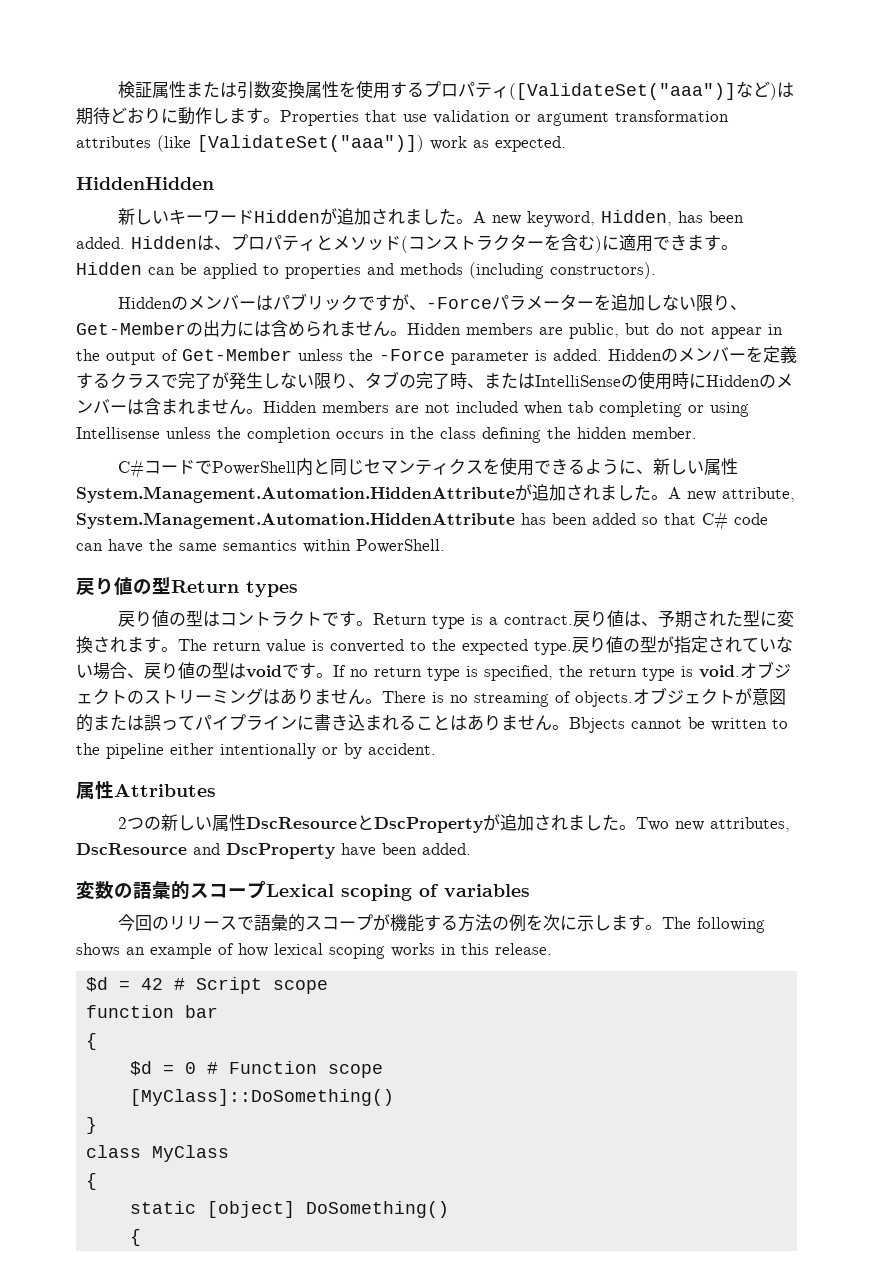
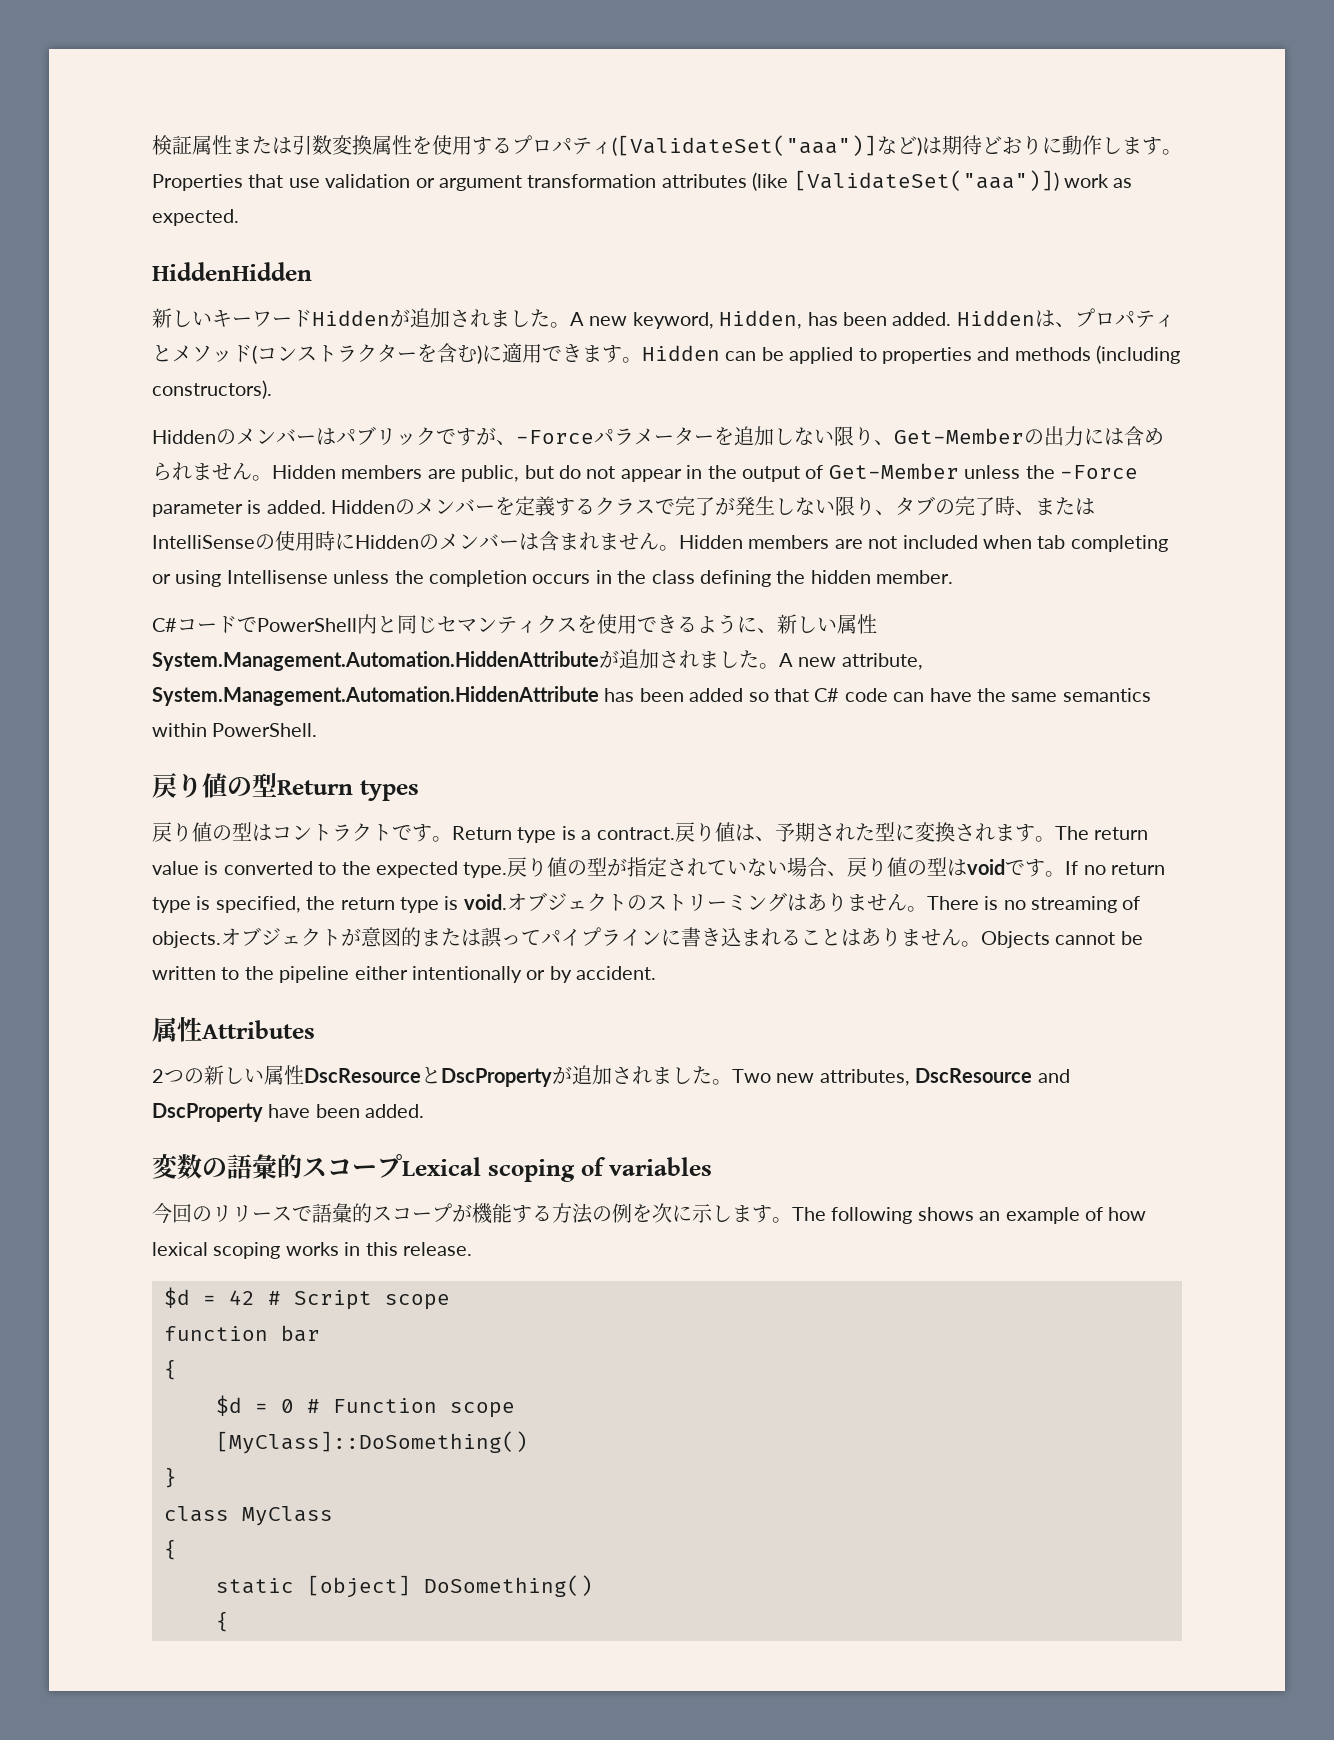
[569,717,625,733] Bbjects -> [981,931,1050,948] Objects

